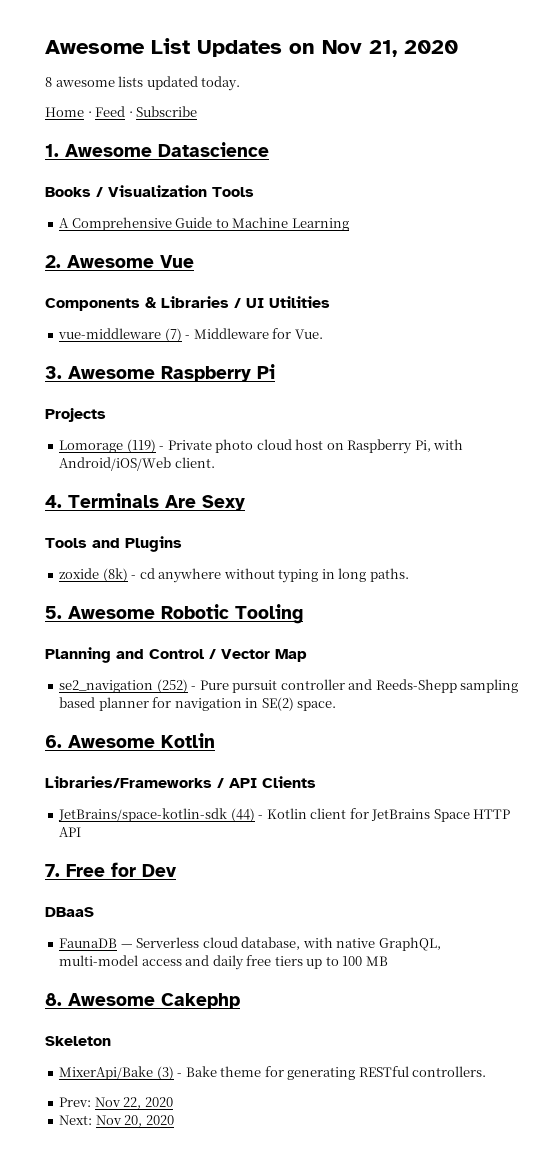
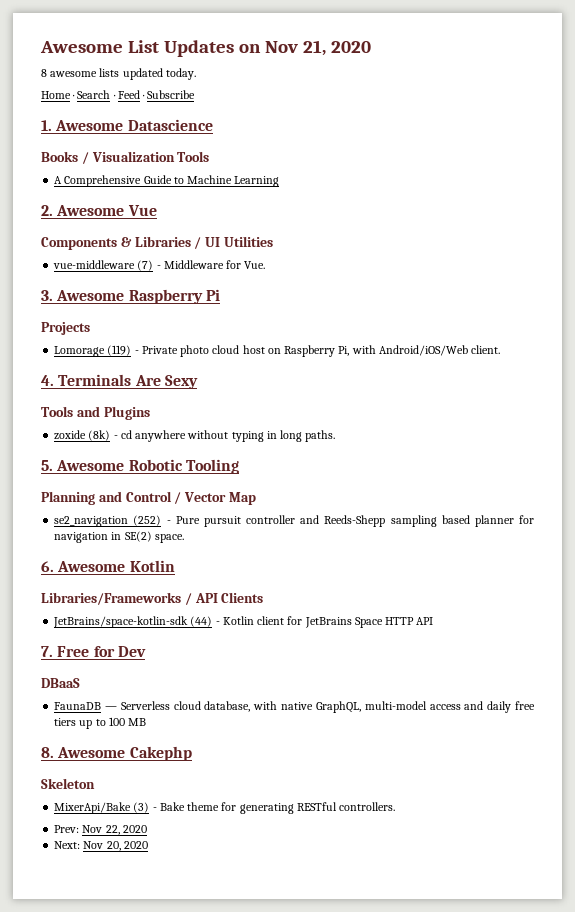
(92, 114) none -> [77,90,116,99] Search ·

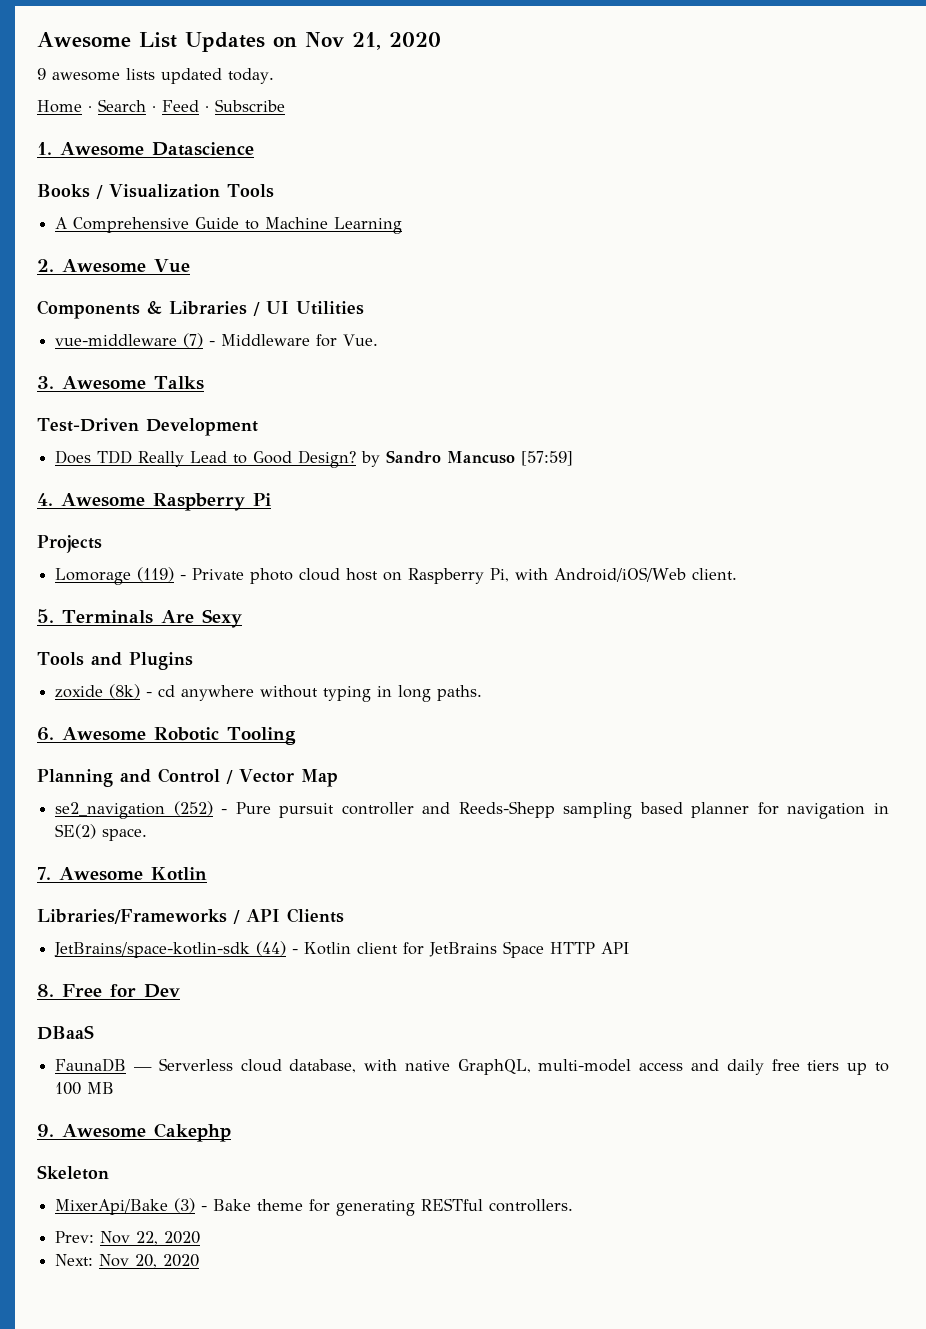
[41,69,47,77] 8 -> [37,68,46,80] 9
(125, 295) none -> [153,376,204,390] [37,418,258,436] [55,450,574,468] [37,493,145,507] Talks // Test-Driven Development // Does TDD Really Lead to Good Design? by Sandro Mancuso [57:59] // 4. Awesome
[41,375,54,386] 4. -> [37,609,54,623] 5.
[41,460,53,471] 5. -> [37,727,54,741] 6.
[41,561,54,572] 6. -> [37,867,51,880] 7.
[41,646,53,657] 7. -> [37,984,54,997] 8.
[41,747,54,758] 8. -> [37,1124,54,1137] 9.

